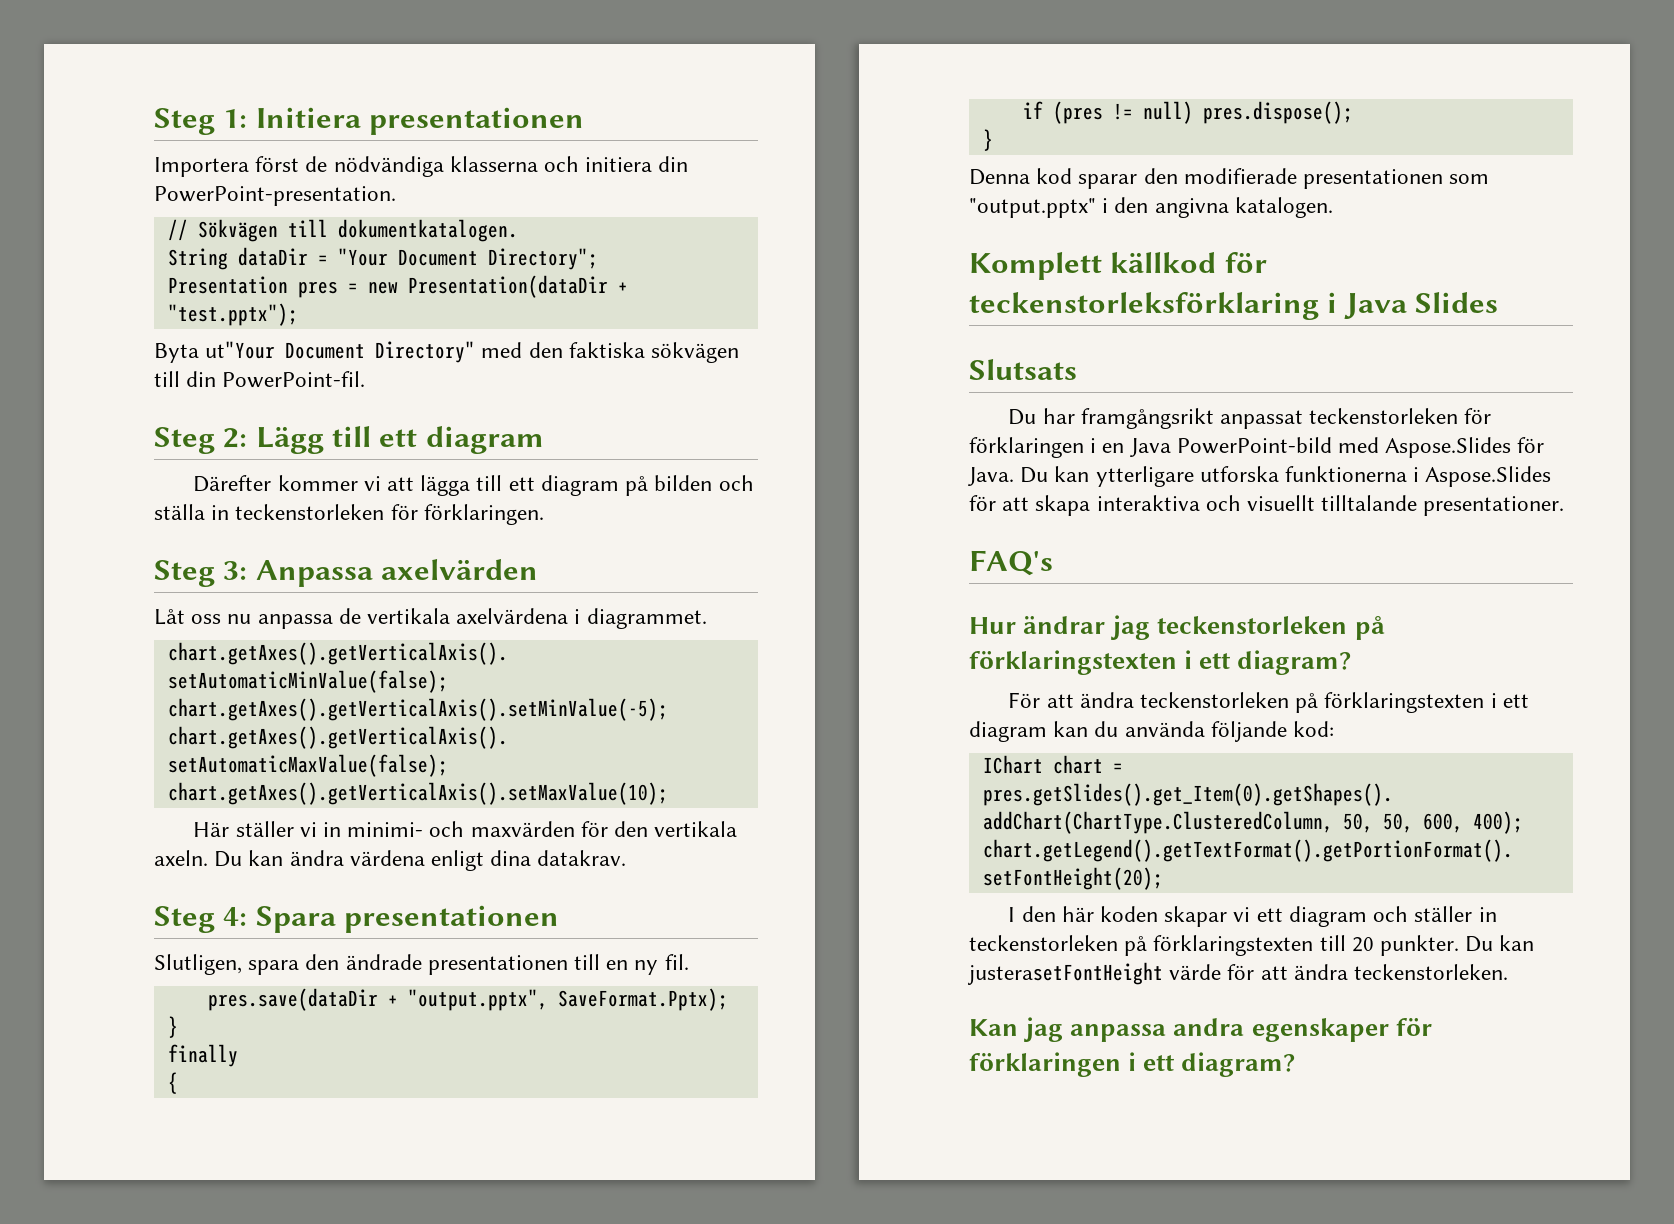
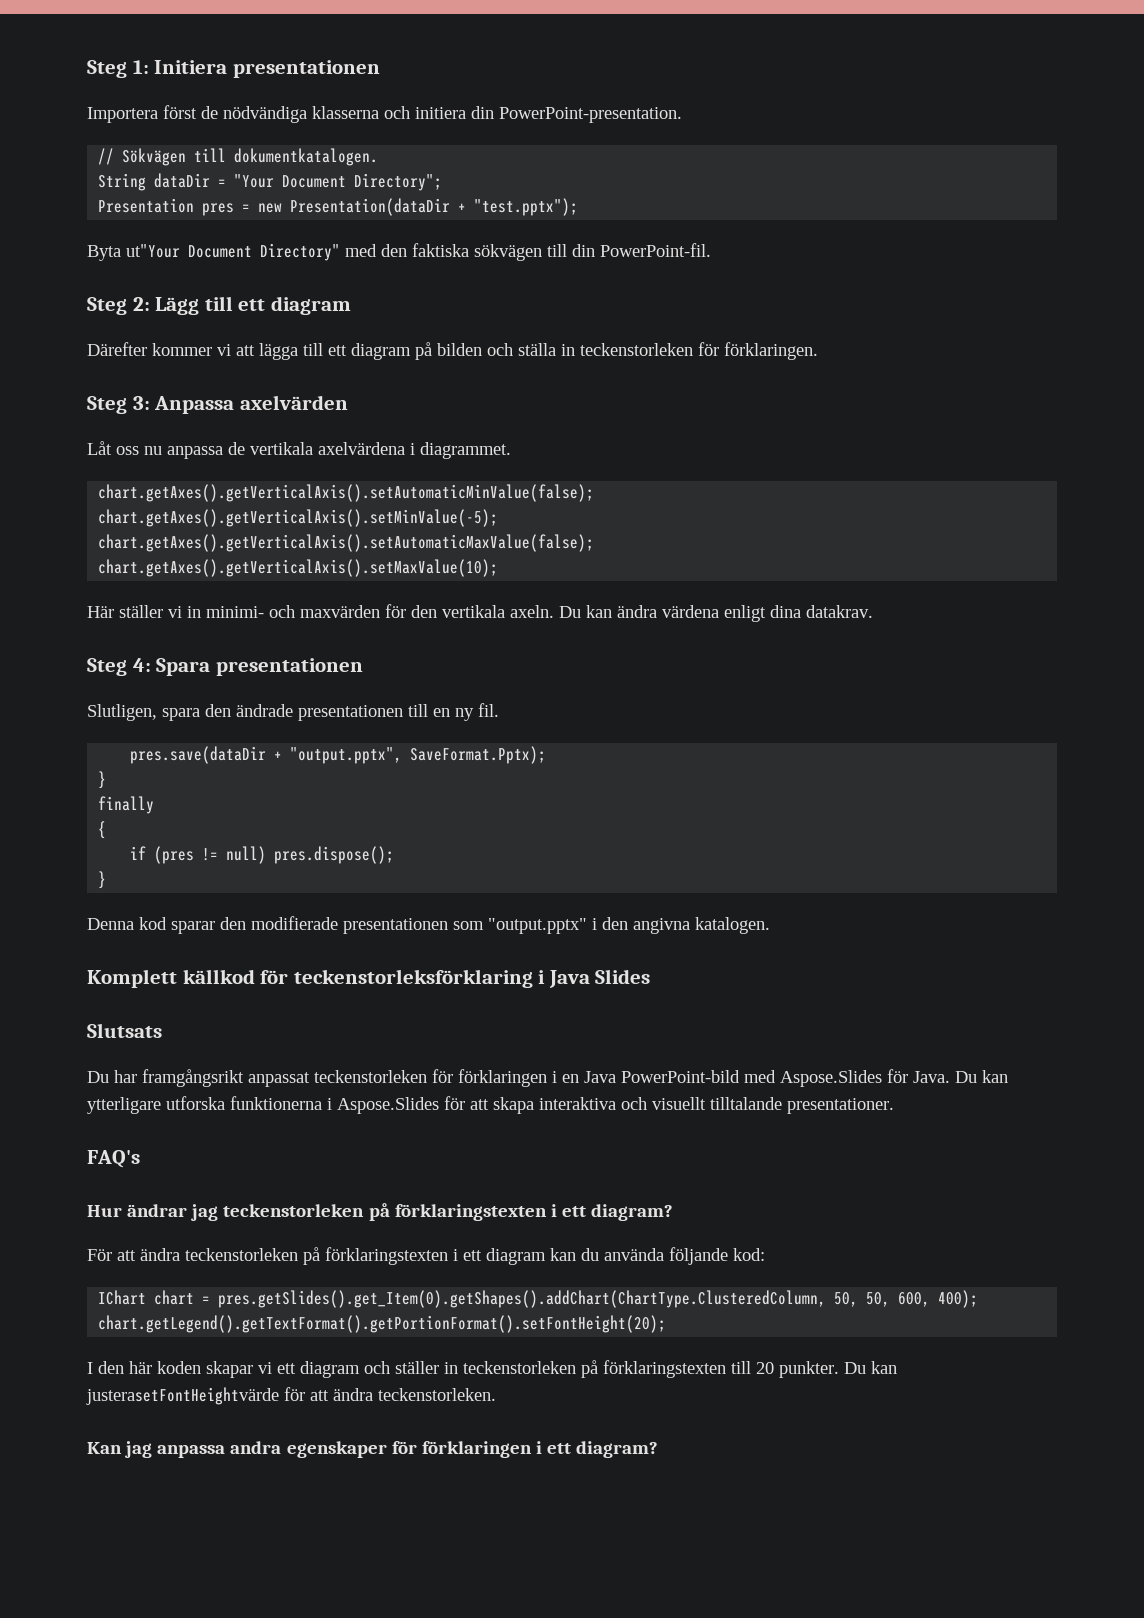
[968,962,1222,985] justerasetFontHeight värde -> [86,1387,279,1405] justerasetFontHeightvärde

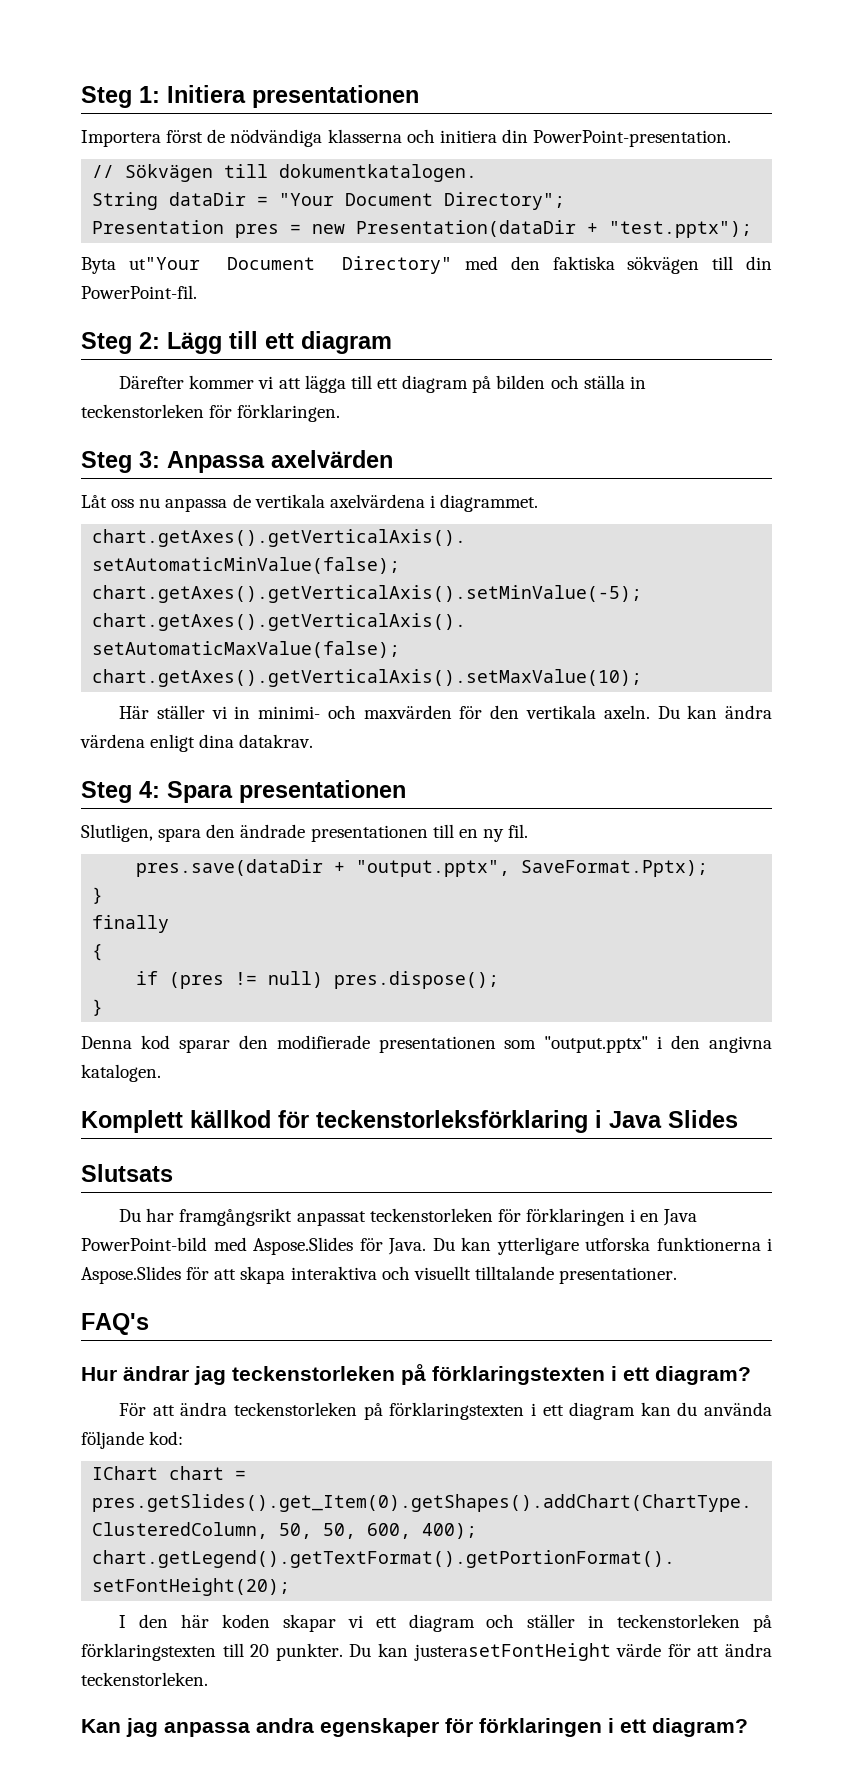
[86,1387,279,1405] justerasetFontHeightvärde -> [413,1643,662,1661] justerasetFontHeight värde

